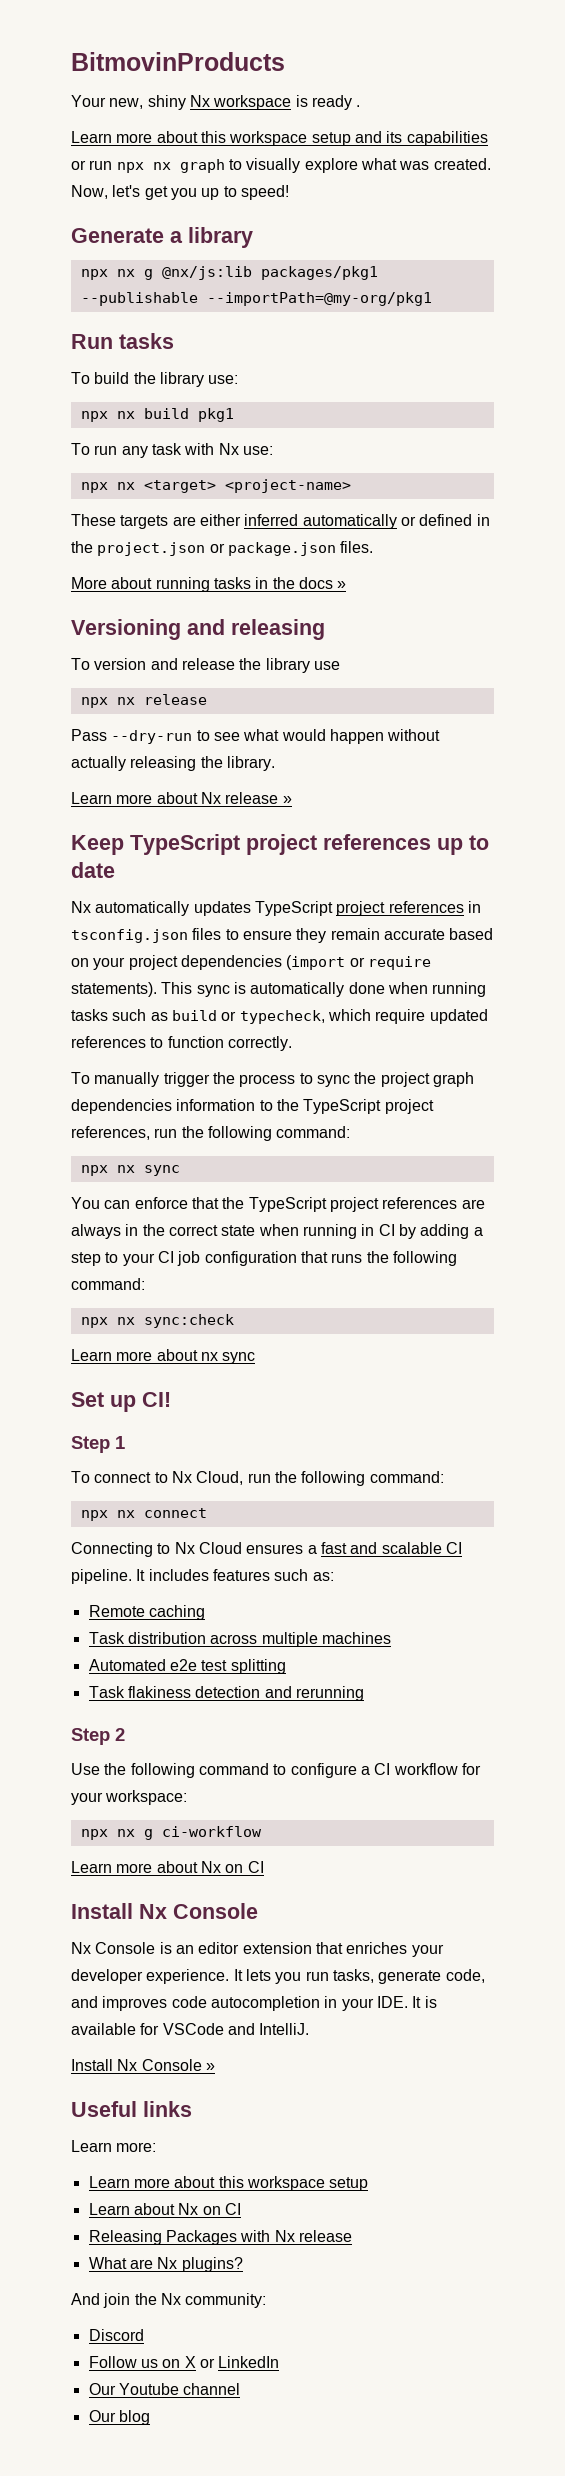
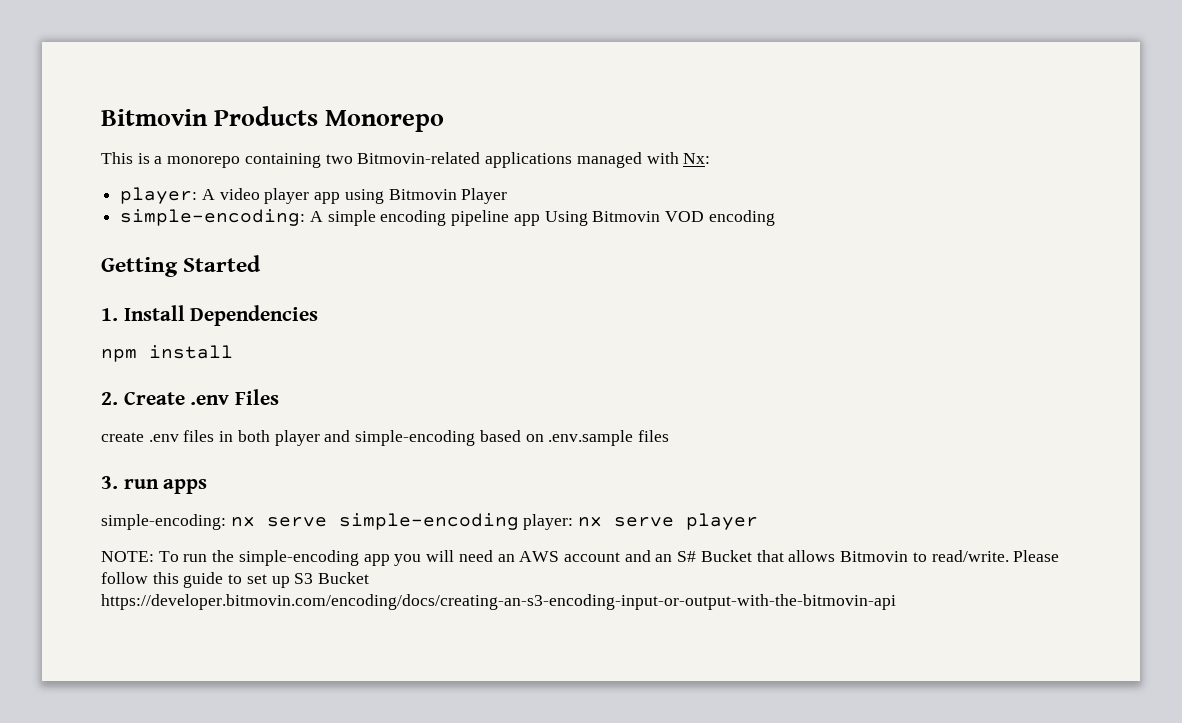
[71,52,285,71] [71,95,361,110] [71,131,488,146] [71,158,491,173] [71,185,289,200] [71,227,253,248] [80,266,378,280] [80,292,432,306] [71,333,174,349] [71,372,239,387] [80,408,234,422] [71,443,273,458] [80,479,351,493] [71,514,490,529] [71,541,374,556] [71,577,347,592] [71,619,325,640] [71,658,340,673] [80,694,207,708] [71,729,441,744] [71,756,275,771] [71,792,292,804] [71,834,489,855] [71,862,115,878] [71,901,481,916] [71,928,494,943] [71,955,431,970] [71,982,487,997] [71,1009,488,1024] [71,1036,292,1051] [71,1072,474,1087] [71,1099,434,1114] [71,1126,351,1141] [80,1165,180,1176] [71,1197,485,1212] [71,1224,483,1239] [71,1251,457,1266] [71,1278,145,1290] [80,1314,234,1328] [71,1349,256,1364] [71,1392,171,1412] [71,1436,125,1453] [71,1471,444,1486] [80,1508,207,1521] [71,1542,462,1557] [71,1569,334,1584] [88,1605,205,1620] [88,1632,391,1647] [88,1659,286,1674] [88,1686,364,1701] [71,1728,125,1745] [71,1763,481,1778] [71,1790,188,1805] [80,1826,262,1840] [71,1861,264,1873] [71,1903,258,1919] [71,1942,444,1957] [71,1969,485,1984] [71,1996,437,2011] [71,2023,310,2035] [71,2059,215,2071] [71,2101,192,2117] [71,2140,157,2152] [88,2176,369,2191] [88,2203,241,2215] [88,2230,352,2245] [88,2257,243,2272] [71,2293,267,2308] [88,2329,144,2341] [88,2356,280,2368] [88,2383,241,2395] [88,2410,150,2425] BitmovinProducts // Your new, shiny Nx workspace is ready . // Learn more about this workspace setup and its capabilities or run npx nx graph to visually explore what was created. Now, let's get you up to speed! // Generate a library // npx nx g @nx/js:lib packages/pkg1 --publishable --importPath=@my-org/pkg1 // Run tasks // To build the library use: // npx nx build pkg1 // To run any task with Nx use: // npx nx <target> <project-name> // These targets are either inferred automatically or defined in the project.json or package.json files. // More about running tasks in the docs » // Versioning and releasing // To version and release the library use // npx nx release // Pass --dry-run to see what would happen without actually releasing the library. // Learn more about Nx release » // Keep TypeScript project references up to date // Nx automatically updates TypeScript project references in tsconfig.json files to ensure they remain accurate based on your project dependencies (import or require statements). This sync is automatically done when running tasks such as build or typecheck, which require updated references to function correctly. // To manually trigger the process to sync the project graph dependencies information to the TypeScript project references, run the following command: // npx nx sync // You can enforce that the TypeScript project references are always in the correct state when running in CI by adding a step to your CI job configuration that runs the following command: // npx nx sync:check // Learn more about nx sync // Set up CI! // Step 1 // To connect to Nx Cloud, run the following command: // npx nx connect // Connecting to Nx Cloud ensures a fast and scalable CI pipeline. It includes features such as: // Remote caching // Task distribution across multiple machines // Automated e2e test splitting // Task flakiness detection and rerunning // Step 2 // Use the following command to configure a CI workflow for your workspace: // npx nx g ci-workflow // Learn more about Nx on CI // Install Nx Console // Nx Console is an editor extension that enriches your developer experience. It lets you run tasks, generate code, and improves code autocompletion in your IDE. It is available for VSCode and IntelliJ. // Install Nx Console » // Useful links // Learn more: // Learn more about this workspace setup // Learn about Nx on CI // Releasing Packages with Nx release // What are Nx plugins? // And join the Nx community: // Discord // Follow us on X or LinkedIn // Our Youtube channel // Our blog -> [101,106,445,132] [101,152,711,168] [120,187,508,204] [120,209,775,226] [101,255,262,277] [101,305,319,326] [101,345,233,362] [101,389,279,405] [101,430,669,446] [101,476,208,494] [101,513,759,530] [101,550,1060,566] [101,572,370,588] [101,594,896,610] Bitmovin Products Monorepo // This is a monorepo containing two Bitmovin-related applications managed with Nx: // player: A video player app using Bitmovin Player // simple-encoding: A simple encoding pipeline app Using Bitmovin VOD encoding // Getting Started // 1. Install Dependencies // npm install // 2. Create .env Files // create .env files in both player and simple-encoding based on .env.sample files // 3. run apps // simple-encoding: nx serve simple-encoding player: nx serve player // NOTE: To run the simple-encoding app you will need an AWS account and an S# Bucket that allows Bitmovin to read/write. Please follow this guide to set up S3 Bucket https://developer.bitmovin.com/encoding/docs/creating-an-s3-encoding-input-or-output-with-the-bitmovin-api

